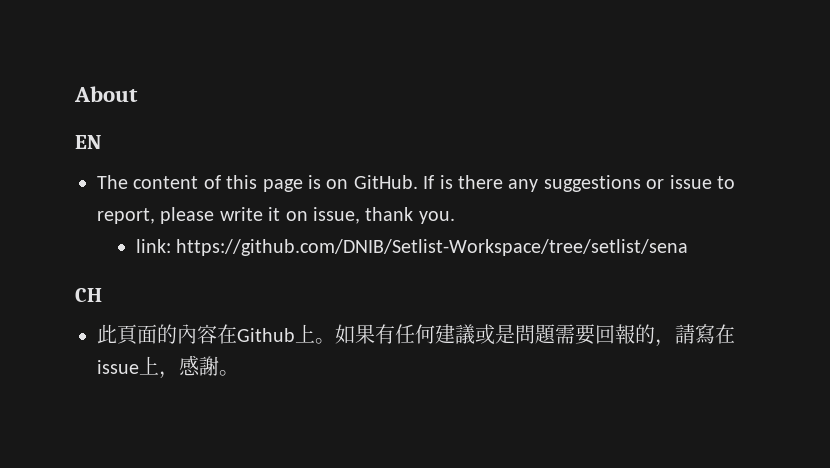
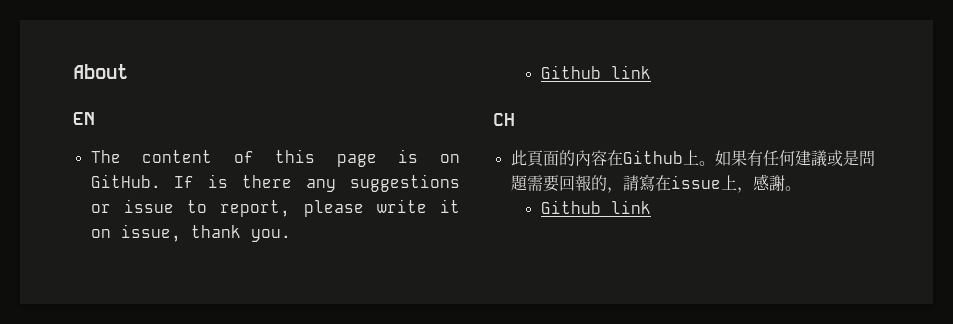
[135,239,689,256] link: https://github.com/DNIB/Setlist-Workspace/tree/setlist/sena -> [540,65,651,79] Github link
(239, 373) none -> [540,200,651,214] // Github link

